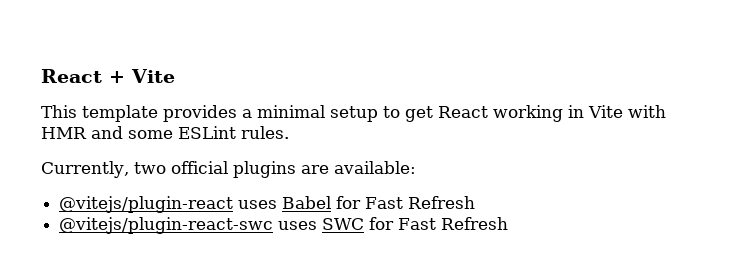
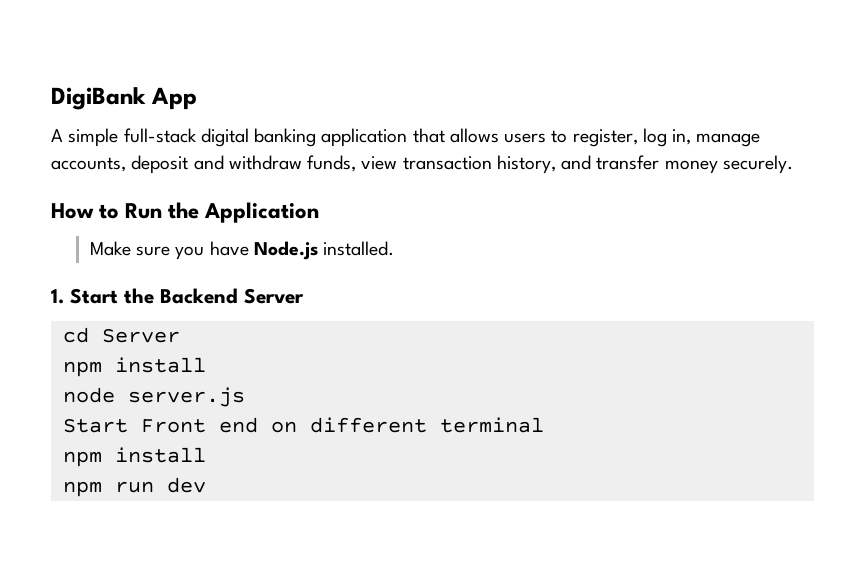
[41,69,175,83] [41,105,666,122] [41,126,289,139] [41,161,416,178] [59,196,476,213] [59,217,509,234] React + Vite // This template provides a minimal setup to get React working in Vite with HMR and some ESLint rules. // Currently, two official plugins are available: // @vitejs/plugin-react uses Babel for Fast Refresh // @vitejs/plugin-react-swc uses SWC for Fast Refresh -> [51,87,197,110] [51,128,761,147] [51,155,793,174] [51,202,320,223] [89,241,395,260] [51,288,304,304] [62,327,180,343] [62,357,206,377] [62,387,245,407] [62,417,544,433] [62,447,206,467] [62,477,206,497] DigiBank App // A simple full-stack digital banking application that allows users to register, log in, manage accounts, deposit and withdraw funds, view transaction history, and transfer money securely. // How to Run the Application // Make sure you have Node.js installed. // 1. Start the Backend Server // cd Server // npm install // node server.js // Start Front end on different terminal // npm install // npm run dev

